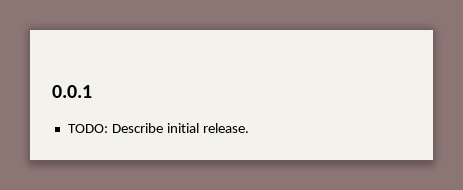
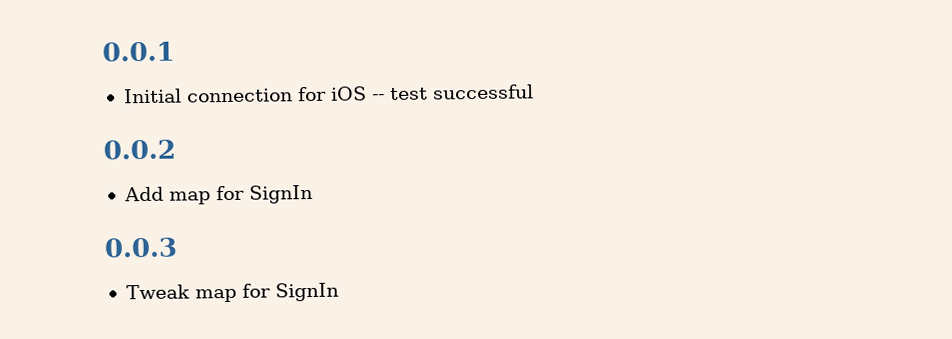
[67,123,249,133] TODO: Describe initial release. -> [123,84,534,104] [103,139,176,160] [123,184,313,205] [104,237,178,258] [125,282,339,303] Initial connection for iOS -- test successful // 0.0.2 // Add map for SignIn // 0.0.3 // Tweak map for SignIn

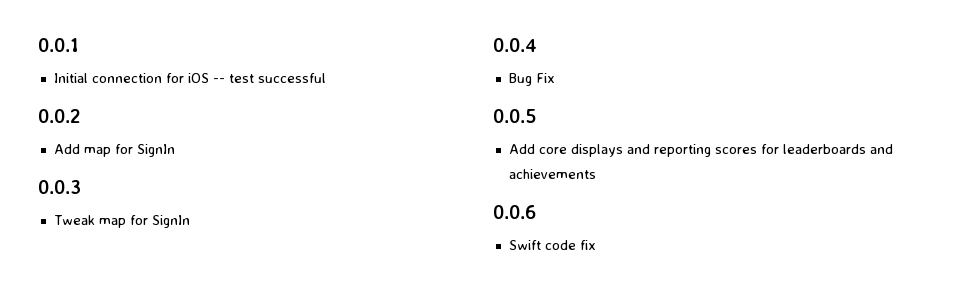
(339, 292) none -> [493,38,537,52] [508,73,555,86] [493,109,536,123] [508,144,893,157] [508,169,596,179] [493,205,536,219] [508,240,596,250] // 0.0.4 // Bug Fix // 0.0.5 // Add core displays and reporting scores for leaderboards and achievements // 0.0.6 // Swift code fix

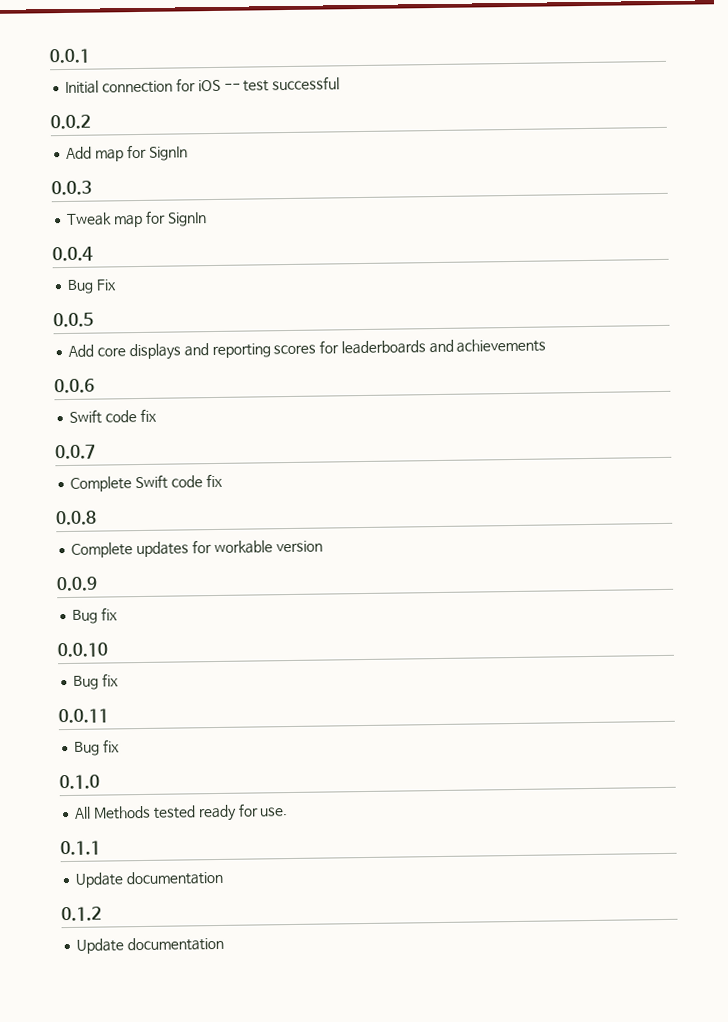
(596, 245) none -> [55,444,96,460] [70,473,223,492] [55,510,97,526] [71,540,323,558] [56,576,98,592] [72,607,119,624] [57,642,108,658] [73,673,120,690] [58,708,109,724] [74,739,121,756] [59,774,100,790] [74,803,289,822] [60,840,101,856] [75,870,224,888] [61,906,102,922] [76,936,225,954] // 0.0.7 // Complete Swift code fix // 0.0.8 // Complete updates for workable version // 0.0.9 // Bug fix // 0.0.10 // Bug fix // 0.0.11 // Bug fix // 0.1.0 // All Methods tested ready for use. // 0.1.1 // Update documentation // 0.1.2 // Update documentation

